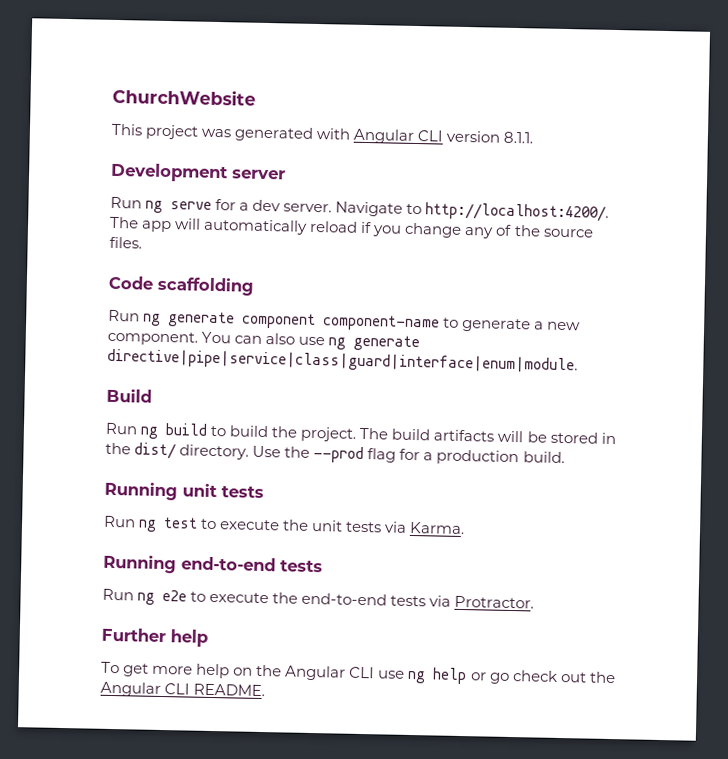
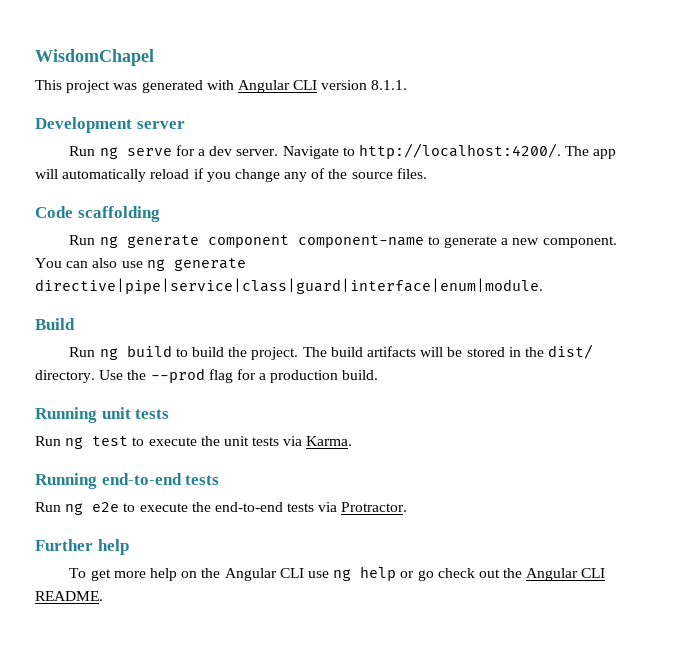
[112,87,256,106] ChurchWebsite -> [35,49,154,66] WisdomChapel

